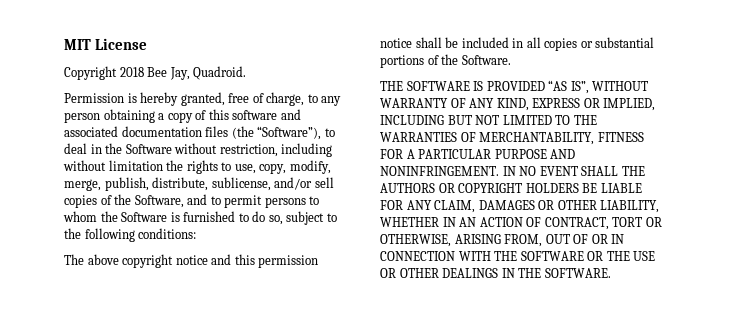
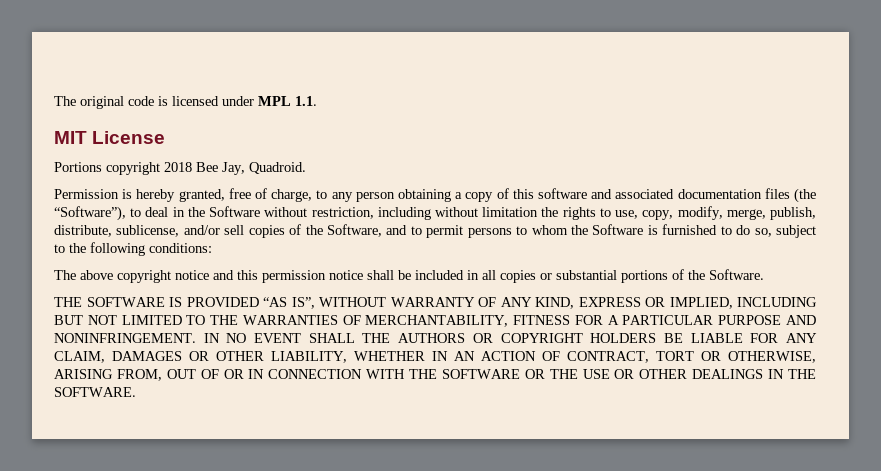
(64, 44) none -> [54,96,317,109] The original code is licensed under MPL 1.1. //
[64,66,117,80] Copyright -> [54,162,160,175] Portions copyright

